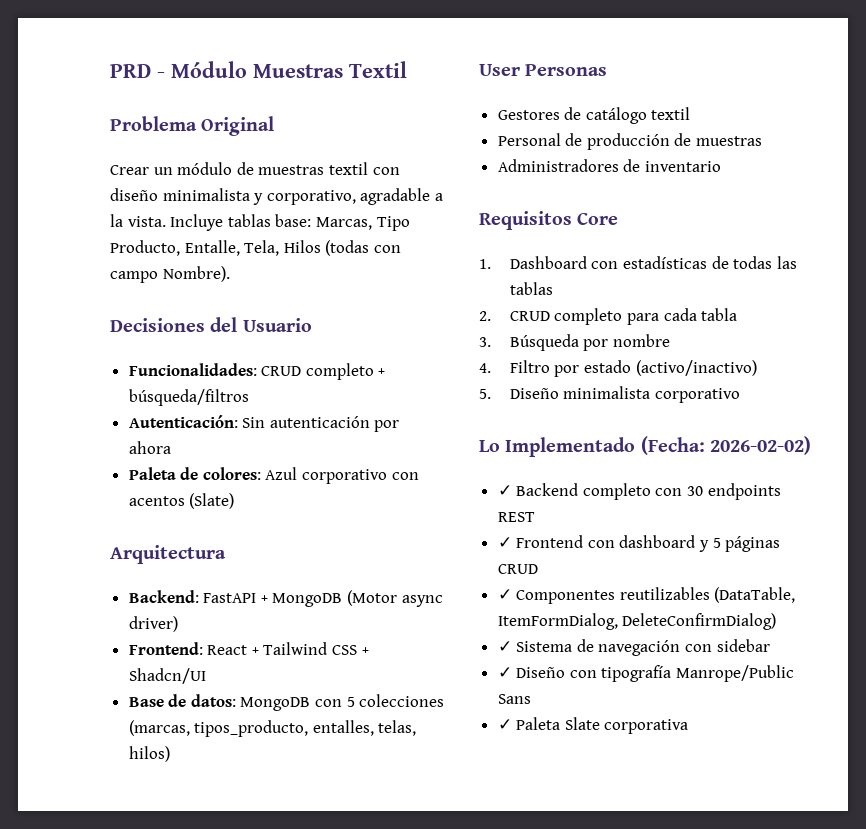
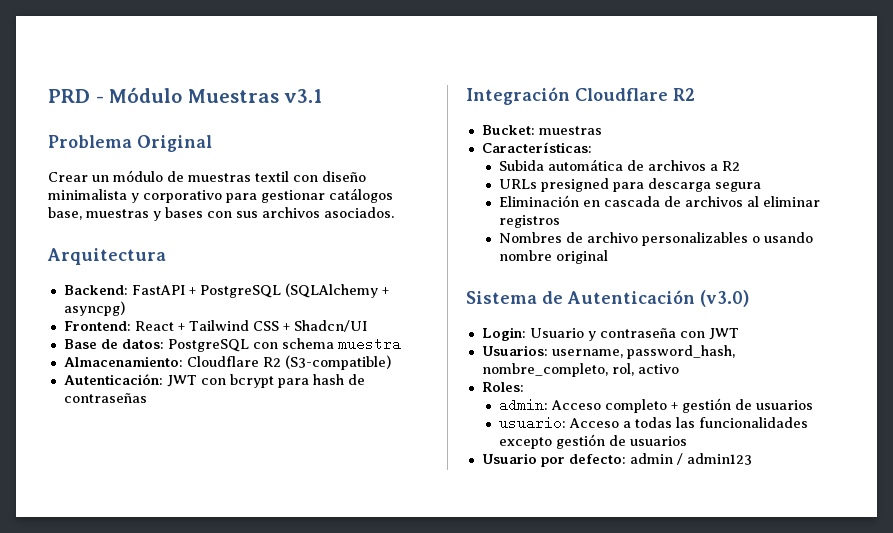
[349,61,407,78] Textil -> [284,89,323,103] v3.1
[266,188,443,205] [110,214,410,231] [110,240,401,256] [110,266,230,283] [110,317,312,332] [128,363,386,380] [128,389,249,406] [128,415,400,432] [128,441,171,454] [128,467,419,484] [128,493,235,509] corporativo, agradable a la vista. Incluye tablas base: Marcas, Tipo Producto, Entalle, Tela, Hilos (todas con campo Nombre). // Decisiones del Usuario // Funcionalidades: CRUD completo + búsqueda/filtros // Autenticación: Sin autenticación por ahora // Paleta de colores: Azul corporativo con acentos (Slate) -> [143,188,393,203] [48,207,394,221] corporativo para gestionar catálogos base, muestras y bases con sus archivos asociados.
[272,590,443,607] [128,616,178,632] MongoDB (Motor async driver) -> [199,283,389,298] [63,301,125,316] PostgreSQL (SQLAlchemy + asyncpg)
[240,694,445,711] [128,720,417,737] [128,746,170,762] [479,64,608,76] [497,107,691,124] [497,133,763,150] [497,159,721,172] [479,211,619,230] [479,256,797,269] [509,282,553,295] [479,308,738,325] [479,334,670,351] [479,360,757,377] [479,386,740,403] [479,436,812,457] [497,483,781,500] [497,512,535,522] [497,535,781,552] [497,564,538,574] [497,587,796,604] [497,613,777,630] [497,639,770,656] [497,665,795,682] [497,694,531,704] [497,717,689,734] MongoDB con 5 colecciones (marcas, tipos_producto, entalles, telas, hilos) // User Personas // Gestores de catálogo textil // Personal de producción de muestras // Administradores de inventario // Requisitos Core // 1. Dashboard con estadísticas de todas las tablas // 2. CRUD completo para cada tabla // 3. Búsqueda por nombre // 4. Filtro por estado (activo/inactivo) // 5. Diseño minimalista corporativo // Lo Implementado (Fecha: 2026-02-02) // ✓ Backend completo con 30 endpoints REST // ✓ Frontend con dashboard y 5 páginas CRUD // ✓ Componentes reutilizables (DataTable, ItemFormDialog, DeleteConfirmDialog) // ✓ Sistema de navegación con sidebar // ✓ Diseño con tipografía Manrope/Public Sans // ✓ Paleta Slate corporativa -> [167,337,401,352] [63,355,391,370] [63,374,365,388] [63,393,147,403] [466,87,695,105] [481,125,602,135] [481,142,592,153] [499,159,741,171] [499,178,762,192] [499,195,821,207] [499,215,561,228] [499,232,814,246] [499,250,609,264] [466,290,749,307] [481,327,739,341] [481,345,735,359] [481,363,679,377] [481,382,524,392] [499,398,814,413] [499,416,809,430] [499,434,688,449] [481,453,752,467] PostgreSQL con schema muestra // Almacenamiento: Cloudflare R2 (S3-compatible) // Autenticación: JWT con bcrypt para hash de contraseñas // Integración Cloudflare R2 // Bucket: muestras // Características: // Subida automática de archivos a R2 // URLs presigned para descarga segura // Eliminación en cascada de archivos al eliminar registros // Nombres de archivo personalizables o usando nombre original // Sistema de Autenticación (v3.0) // Login: Usuario y contraseña con JWT // Usuarios: username, password_hash, nombre_completo, rol, activo // Roles: // admin: Acceso completo + gestión de usuarios // usuario: Acceso a todas las funcionalidades excepto gestión de usuarios // Usuario por defecto: admin / admin123

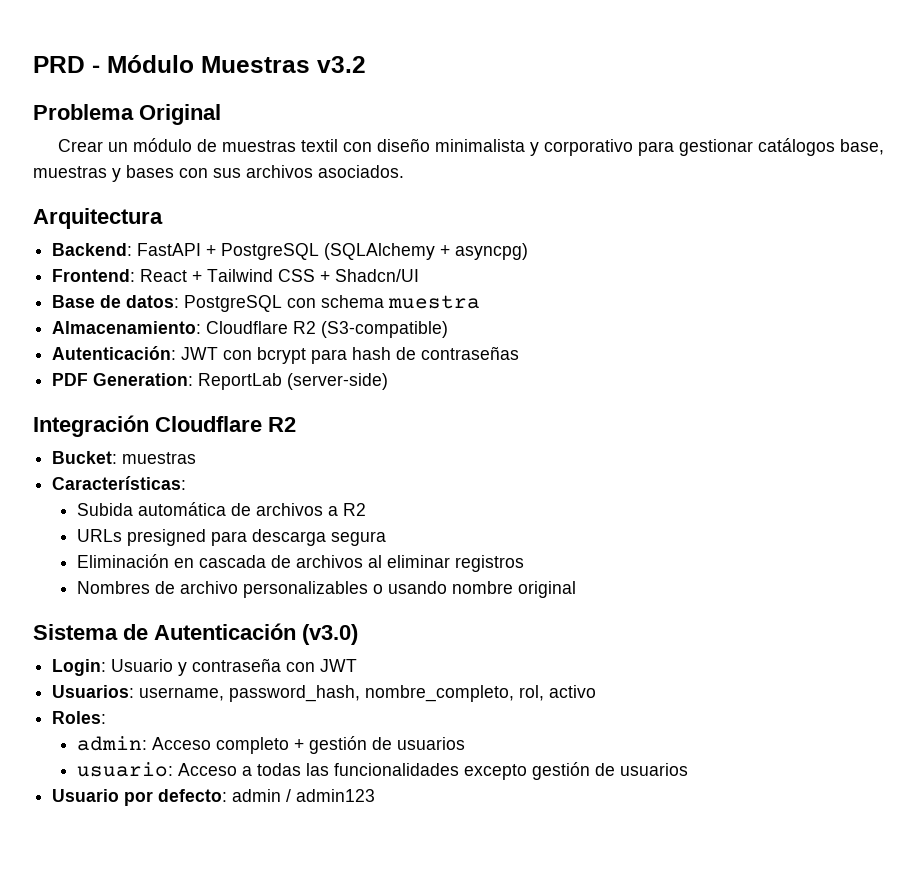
[284,89,323,103] v3.1 -> [317,56,366,73] v3.2
(147, 398) none -> [52,373,389,390] // PDF Generation: ReportLab (server-side)

